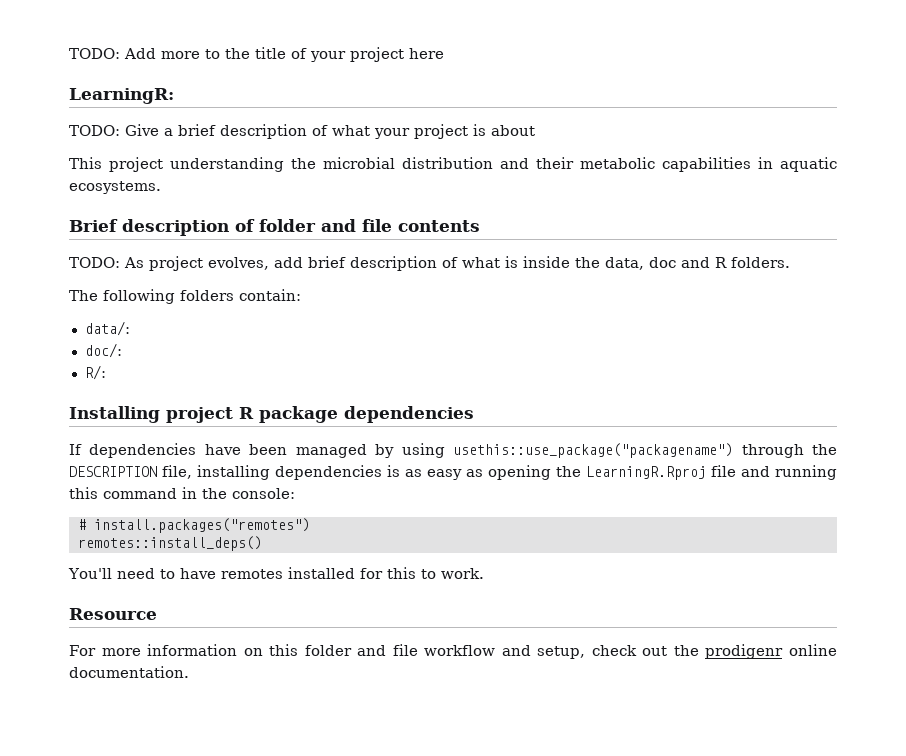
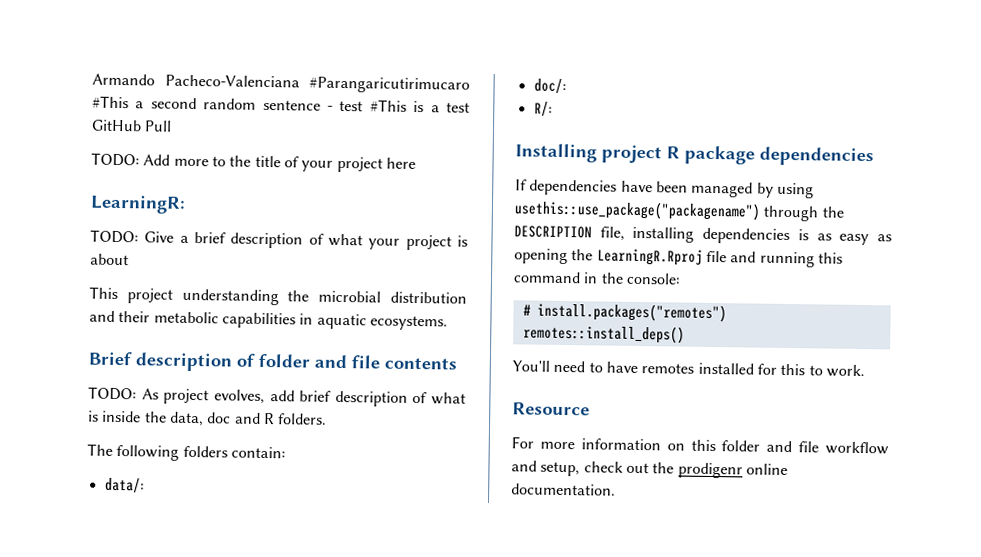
(69, 53) none -> [92,73,470,94] [92,95,470,113] [91,119,173,132] Armando Pacheco-Valenciana #Parangaricutirimucaro #This a second random sentence - test #This is a test GitHub Pull //

